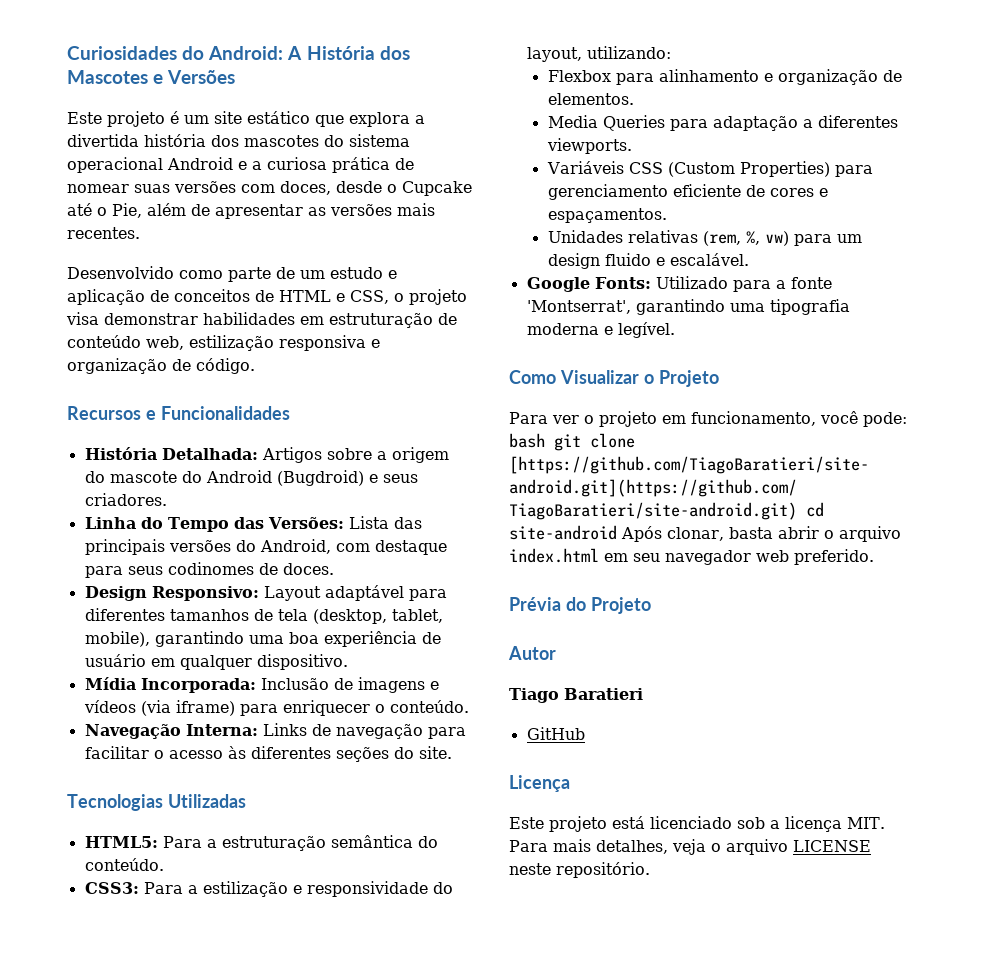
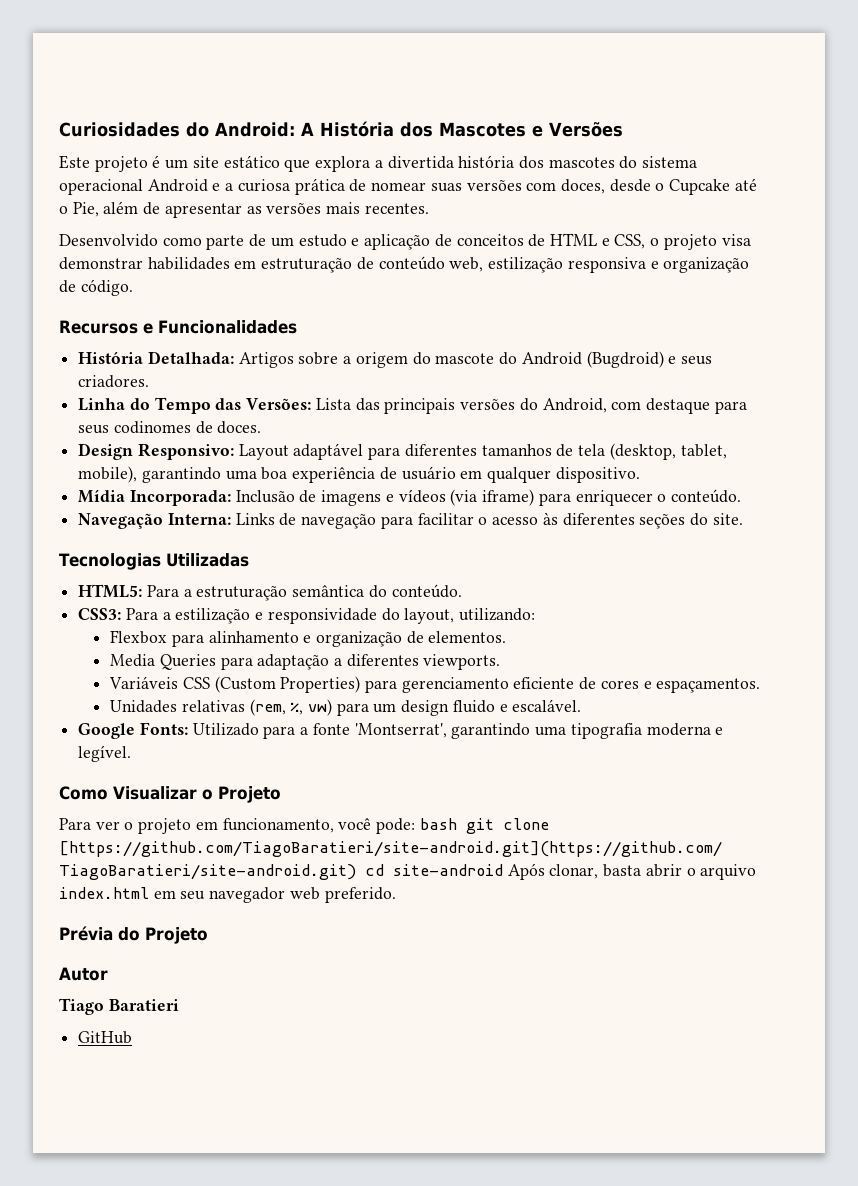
[509,775,570,792] [509,816,885,832] [509,839,871,855] [509,862,650,878] // Licença // Este projeto está licenciado sob a licença MIT. Para mais detalhes, veja o arquivo LICENSE neste repositório. -> (133, 1037) none

